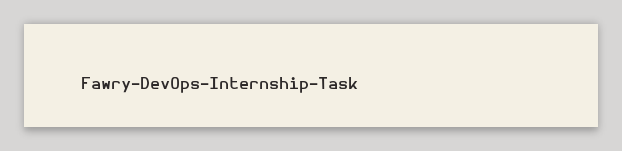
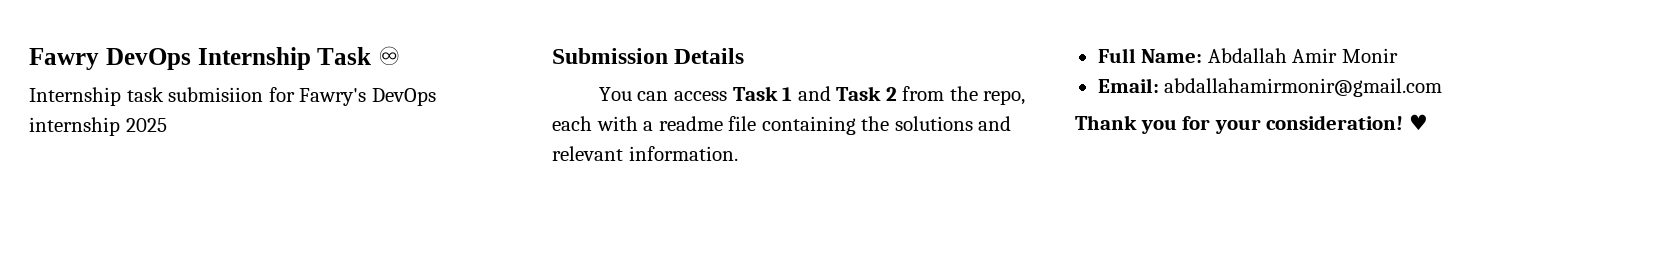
[81,77,358,93] Fawry-DevOps-Internship-Task -> [29,46,400,70] [29,87,436,106] [29,117,167,136] [552,48,745,64] [598,86,1026,105] [552,116,1012,135] [552,146,738,161] [1097,48,1398,63] [1097,78,1443,97] [1075,114,1428,134] Fawry DevOps Internship Task ♾ // Internship task submisiion for Fawry's DevOps internship 2025 // Submission Details // You can access Task 1 and Task 2 from the repo, each with a readme file containing the solutions and relevant information. // Full Name: Abdallah Amir Monir // Email: abdallahamirmonir@gmail.com // Thank you for your consideration! ♥

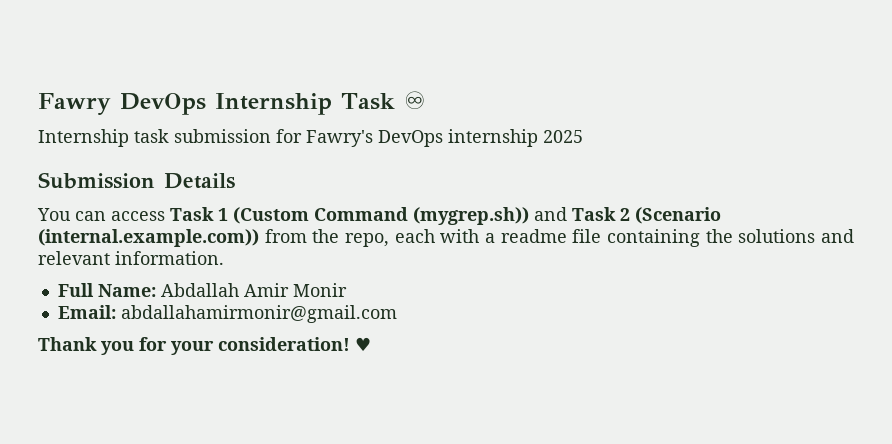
[168,87,264,102] submisiion -> [174,129,271,143] submission
(793, 94) none -> [233,207,529,225] (Custom Command (mygrep.sh))
(897, 94) none -> [635,207,721,224] [38,229,259,247] (Scenario (internal.example.com))

